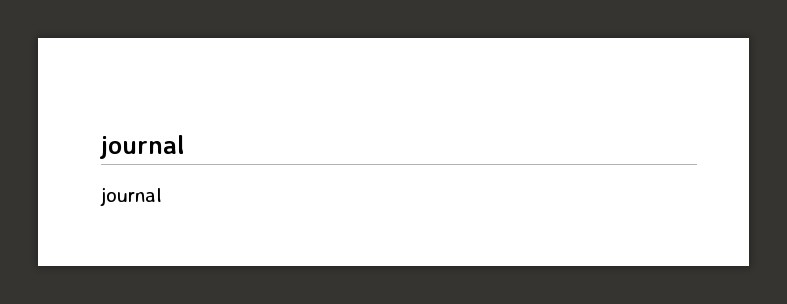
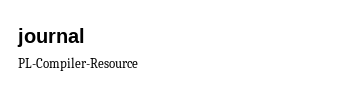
[100,187,162,206] journal -> [18,57,138,71] PL-Compiler-Resource

